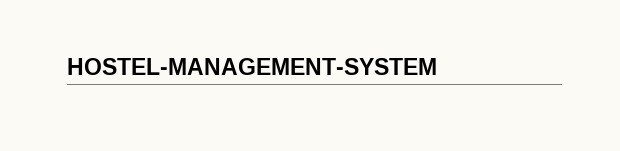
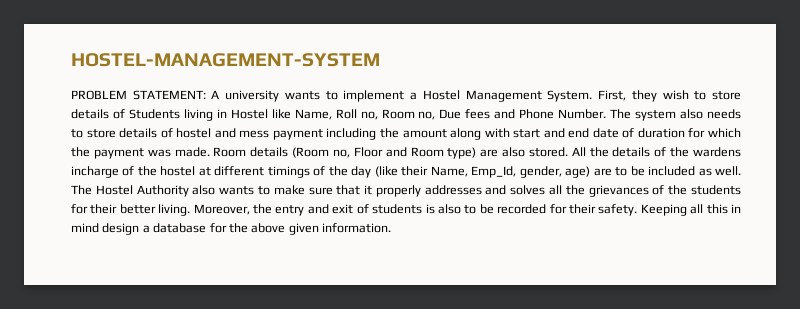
(437, 66) none -> [71,90,742,102] [71,109,741,121] [71,128,741,140] [71,147,742,159] [71,166,742,178] [71,185,741,197] [71,204,742,216] [71,223,391,235] // PROBLEM STATEMENT: A university wants to implement a Hostel Management System. First, they wish to store details of Students living in Hostel like Name, Roll no, Room no, Due fees and Phone Number. The system also needs to store details of hostel and mess payment including the amount along with start and end date of duration for which the payment was made. Room details (Room no, Floor and Room type) are also stored. All the details of the wardens incharge of the hostel at different timings of the day (like their Name, Emp_Id, gender, age) are to be included as well. The Hostel Authority also wants to make sure that it properly addresses and solves all the grievances of the students for their better living. Moreover, the entry and exit of students is also to be recorded for their safety. Keeping all this in mind design a database for the above given information.

